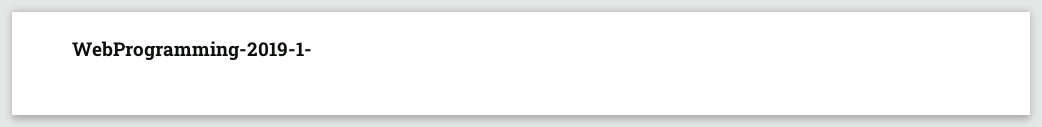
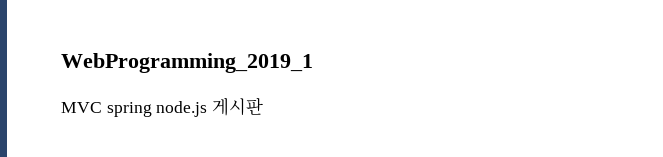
[72,41,312,61] WebProgramming-2019-1- -> [61,53,313,73] [61,97,264,117] WebProgramming_2019_1 // MVC spring node.js 게시판

